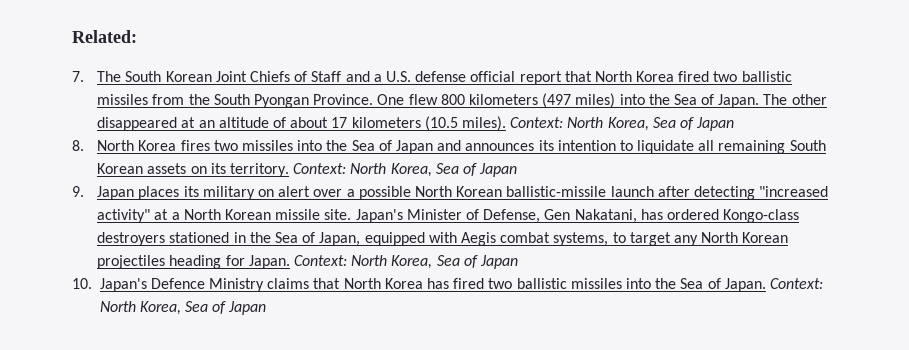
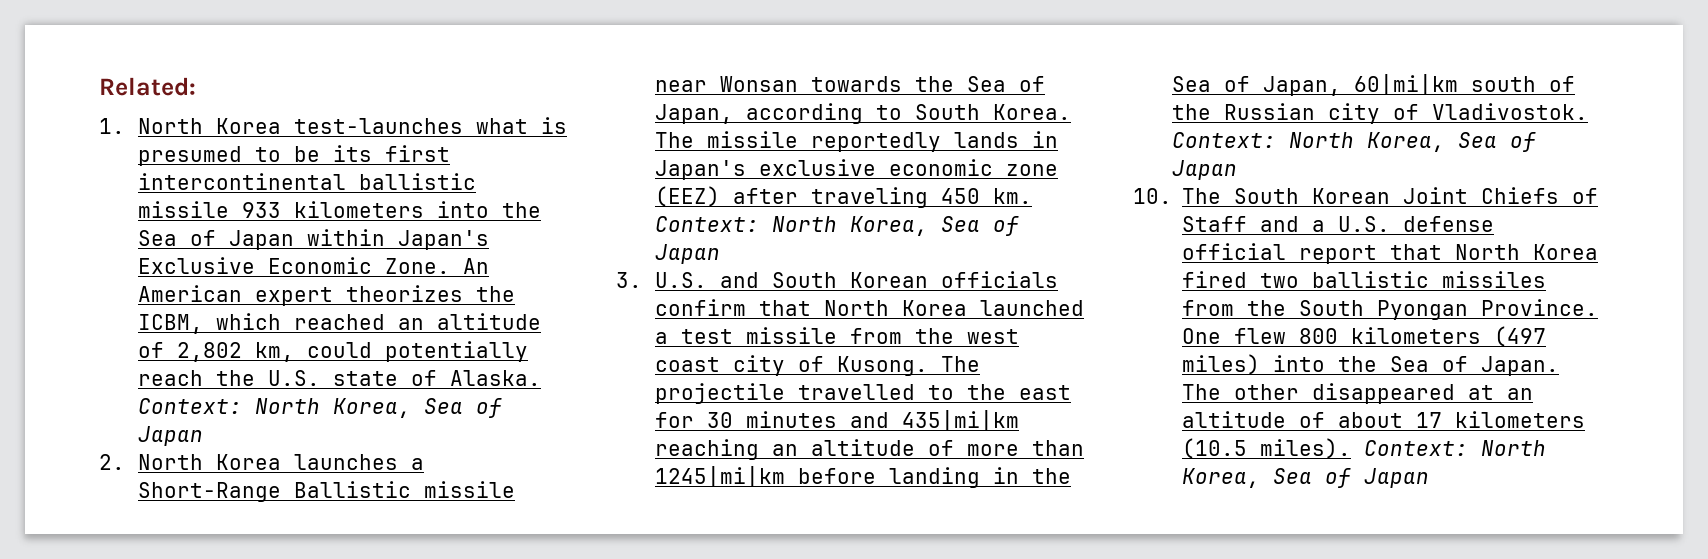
[72,71,84,82] 7. -> [99,117,567,134] [137,145,450,166] [137,173,476,190] [137,201,541,218] [137,229,489,250] [137,257,489,274] [137,285,515,306] [137,313,541,334] [137,341,528,362] [137,370,541,386] [137,398,502,418] [137,426,203,446] [99,454,424,470] [137,481,515,502] [654,76,1045,92] [654,103,1071,124] [654,131,1058,152] [654,159,1058,180] [654,186,1032,208] [654,216,1019,236] [654,244,720,264] [616,271,1058,288] [654,299,1084,316] [654,327,1019,344] [654,355,980,376] [654,383,1071,404] [654,410,1019,430] [654,439,1084,460] [654,466,1071,488] [1171,74,1575,96] [1171,103,1588,124] [1171,132,1536,152] [1171,160,1237,180] [1133,188,1172,204] 1. North Korea test-launches what is presumed to be its first intercontinental ballistic missile 933 kilometers into the Sea of Japan within Japan's Exclusive Economic Zone. An American expert theorizes the ICBM, which reached an altitude of 2,802 km, could potentially reach the U.S. state of Alaska. Context: North Korea, Sea of Japan // 2. North Korea launches a Short-Range Ballistic missile near Wonsan towards the Sea of Japan, according to South Korea. The missile reportedly lands in Japan's exclusive economic zone (EEZ) after traveling 450 km. Context: North Korea, Sea of Japan // 3. U.S. and South Korean officials confirm that North Korea launched a test missile from the west coast city of Kusong. The projectile travelled to the east for 30 minutes and 435|mi|km reaching an altitude of more than 1245|mi|km before landing in the Sea of Japan, 60|mi|km south of the Russian city of Vladivostok. Context: North Korea, Sea of Japan // 10.
[72,140,826,154] [97,163,518,177] [72,186,829,200] [97,209,800,223] [97,232,789,246] [97,255,518,269] [72,278,823,292] [99,301,267,315] // 8. North Korea fires two missiles into the Sea of Japan and announces its intention to liquidate all remaining South Korean assets on its territory. Context: North Korea, Sea of Japan // 9. Japan places its military on alert over a possible North Korean ballistic-missile launch after detecting "increased activity" at a North Korean missile site. Japan's Minister of Defense, Gen Nakatani, has ordered Kongo-class destroyers stationed in the Sea of Japan, equipped with Aegis combat systems, to target any North Korean projectiles heading for Japan. Context: North Korea, Sea of Japan // 10. Japan's Defence Ministry claims that North Korea has fired two ballistic missiles into the Sea of Japan. Context: North Korea, Sea of Japan -> (1430, 478) none

